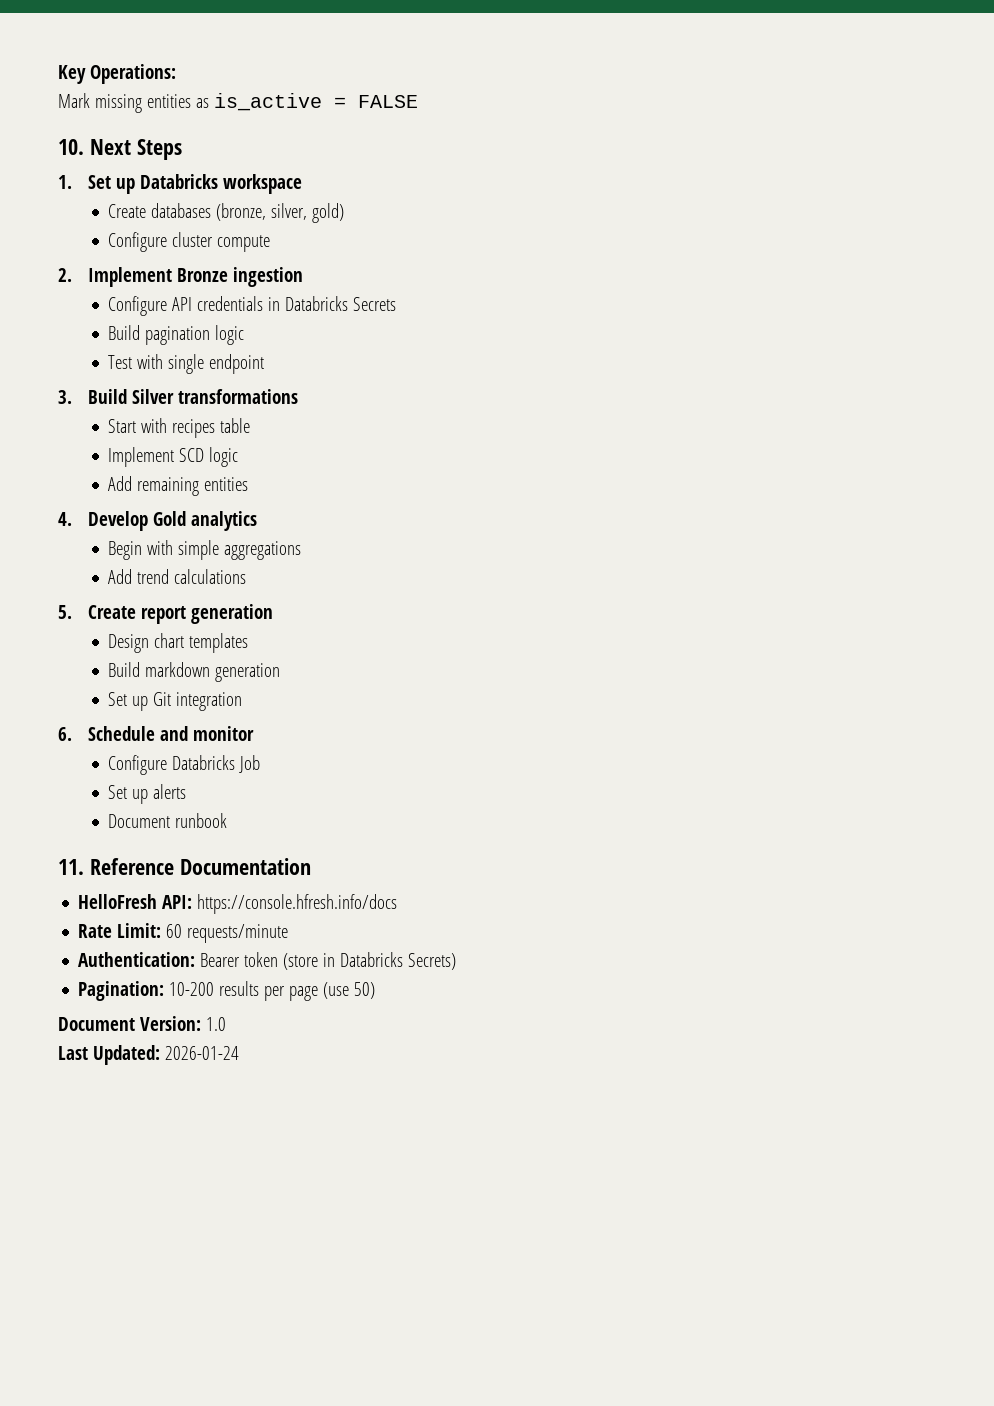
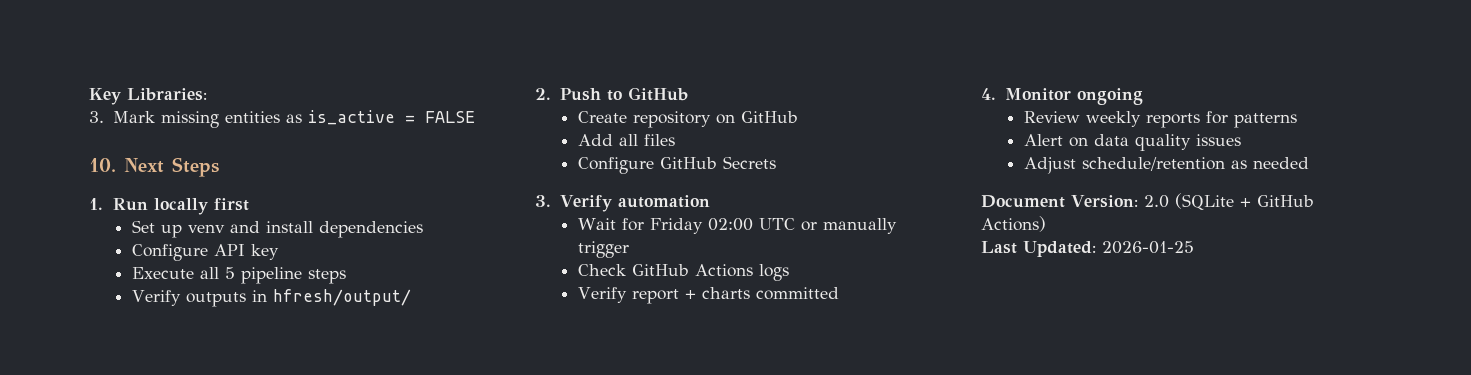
[89,64,176,84] Operations: // -> [127,88,207,101] [89,111,104,123] Libraries: // 3.
[87,174,302,194] [108,203,345,223] [108,232,271,252] [58,267,303,287] [108,296,397,316] [108,325,245,345] [108,354,265,374] [58,389,298,404] [108,418,251,438] [108,447,239,467] [108,476,249,496] [58,511,257,531] [108,540,302,560] [108,569,247,584] [58,604,273,624] [108,633,249,653] [108,662,281,682] [108,692,243,711] [58,726,254,741] [108,755,261,775] [108,784,187,804] [108,813,228,828] [58,858,311,875] [78,894,398,914] [78,923,289,943] [78,952,457,970] [78,981,376,1001] [58,1016,226,1031] Set up Databricks workspace // Create databases (bronze, silver, gold) // Configure cluster compute // 2. Implement Bronze ingestion // Configure API credentials in Databricks Secrets // Build pagination logic // Test with single endpoint // 3. Build Silver transformations // Start with recipes table // Implement SCD logic // Add remaining entities // 4. Develop Gold analytics // Begin with simple aggregations // Add trend calculations // 5. Create report generation // Design chart templates // Build markdown generation // Set up Git integration // 6. Schedule and monitor // Configure Databricks Job // Set up alerts // Document runbook // 11. Reference Documentation // HelloFresh API: https://console.hfresh.info/docs // Rate Limit: 60 requests/minute // Authentication: Bearer token (store in Databricks Secrets) // Pagination: 10-200 results per page (use 50) // Document Version: 1.0 -> [112,198,249,215] [131,220,423,238] [131,244,279,261] [131,267,346,284] [131,289,411,307] [535,87,688,101] [577,111,798,128] [577,134,675,146] [577,156,776,174] [535,195,710,212] [577,218,897,234] [577,241,629,258] [577,264,789,281] [577,287,839,304] [981,88,1143,105] [1023,111,1297,128] [1023,134,1241,151] [1023,157,1309,174] [981,193,1314,210] [981,216,1046,232] Run locally first // Set up venv and install dependencies // Configure API key // Execute all 5 pipeline steps // Verify outputs in hfresh/output/ // 2. Push to GitHub // Create repository on GitHub // Add all files // Configure GitHub Secrets // 3. Verify automation // Wait for Friday 02:00 UTC or manually trigger // Check GitHub Actions logs // Verify report + charts committed // 4. Monitor ongoing // Review weekly reports for patterns // Alert on data quality issues // Adjust schedule/retention as needed // Document Version: 2.0 (SQLite + GitHub Actions)
[164,1046,239,1060] 2026-01-24 -> [1102,241,1194,254] 2026-01-25

